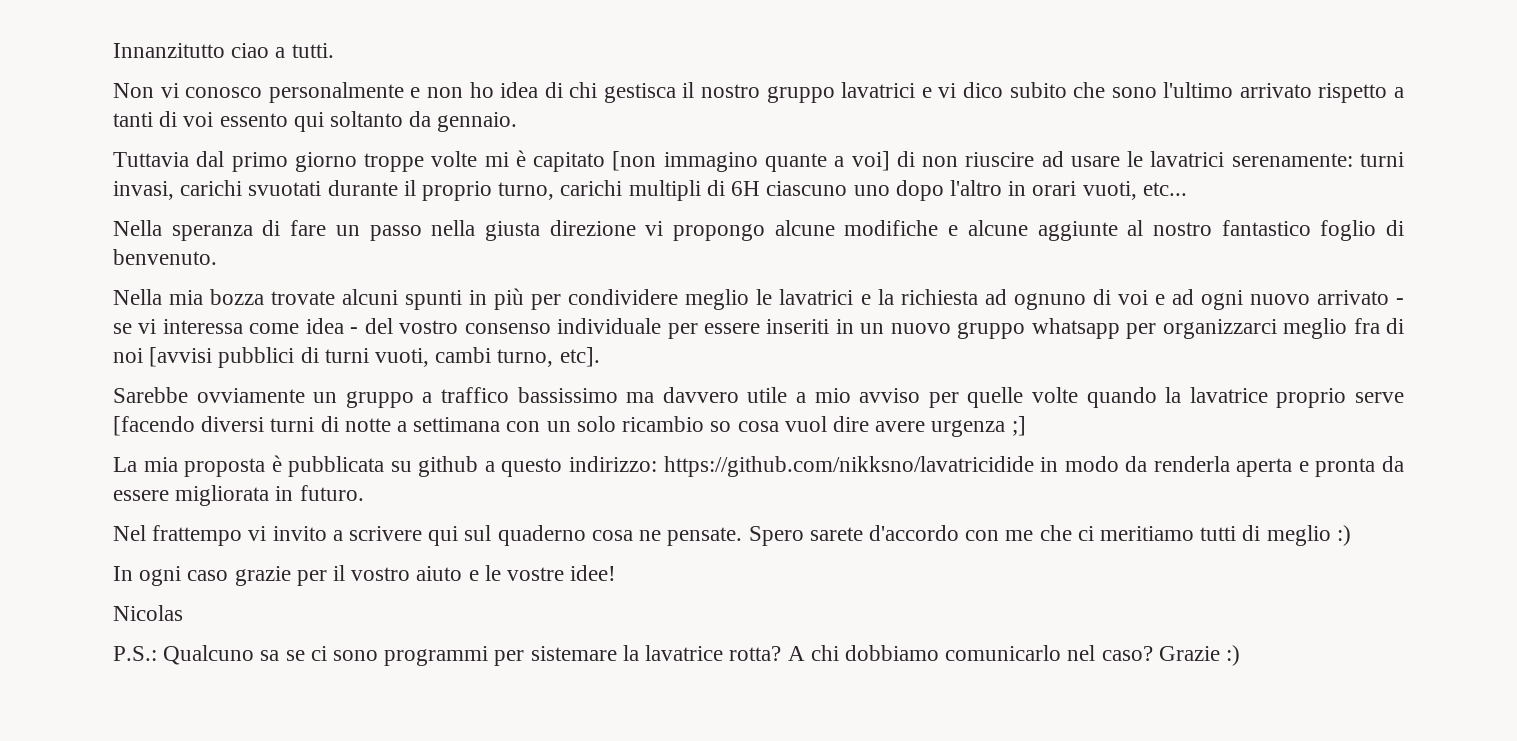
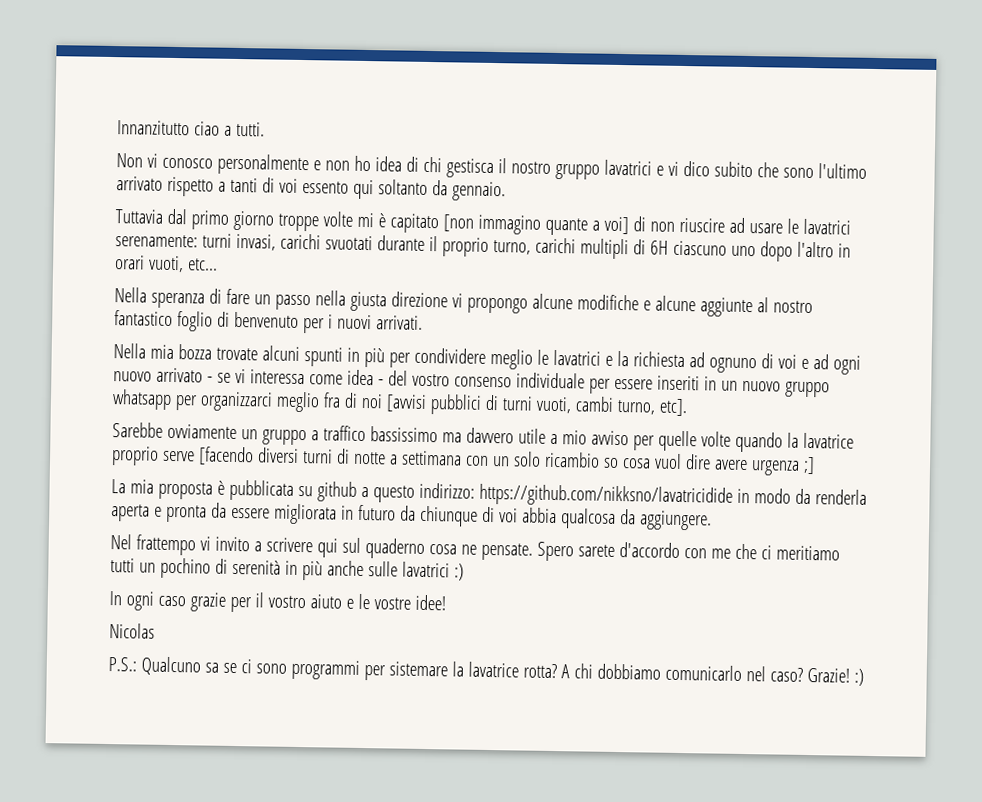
[113,249,217,265] benvenuto. -> [233,311,423,334] benvenuto per i nuovi arrivati.
[299,485,364,501] futuro. -> [357,504,712,531] futuro da chiunque di voi abbia qualcosa da aggiungere.
[1242,525,1331,546] di meglio -> [138,557,450,581] un pochino di serenità in più anche sulle lavatrici
[1158,646,1220,661] Grazie -> [806,667,850,683] Grazie!

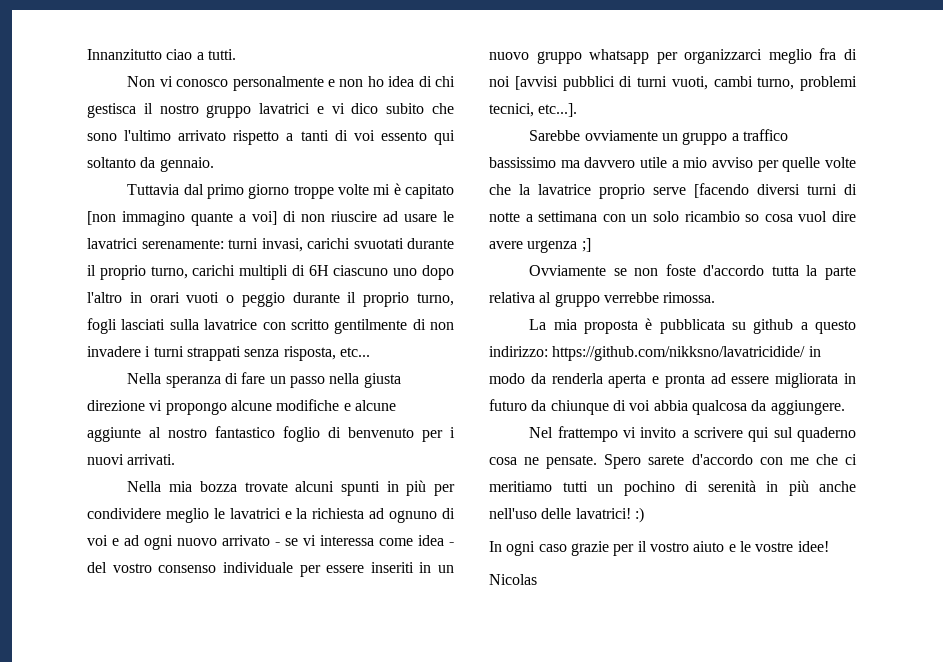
[147,255,184,273] vuoti, -> [186,292,454,307] [87,318,454,334] [87,346,336,361] vuoti o peggio durante il proprio turno, fogli lasciati sulla lavatrice con scritto gentilmente di non invadere i turni strappati senza risposta,
[658,398,688,417] etc]. -> [800,76,857,91] [489,103,578,117] problemi tecnici, etc...].
[734,431,783,453] quando -> [489,184,511,195] che
(815, 465) none -> [529,264,856,280] [489,292,716,307] // Ovviamente se non foste d'accordo tutta la parte relativa al gruppo verrebbe rimossa.
[478,483,733,508] https://github.com/nikksno/lavatricidide -> [552,346,806,361] https://github.com/nikksno/lavatricidide/
[210,502,227,518] da -> [710,373,726,384] ad
[367,561,450,578] sulle lavatrici -> [489,508,631,519] nell'uso delle lavatrici!
[108,656,864,686] // P.S.: Qualcuno sa se ci sono programmi per sistemare la lavatrice rotta? A chi dobbiamo comunicarlo nel caso? Grazie! :) -> (537, 579) none

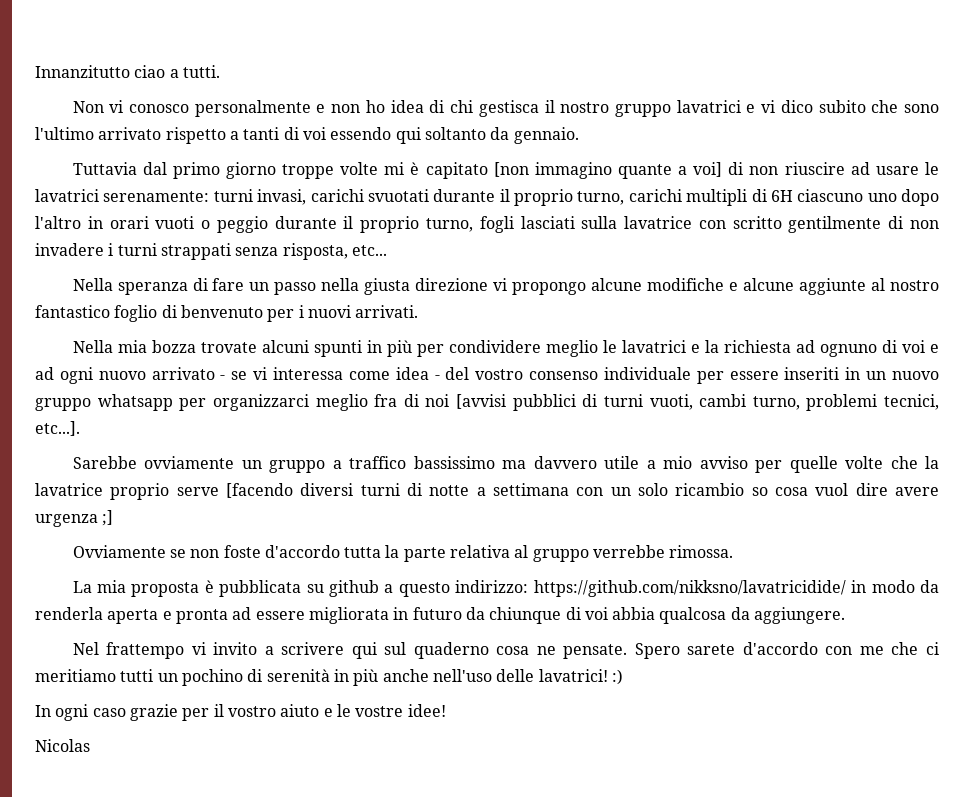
[380,131,427,141] essento -> [330,127,392,140] essendo

